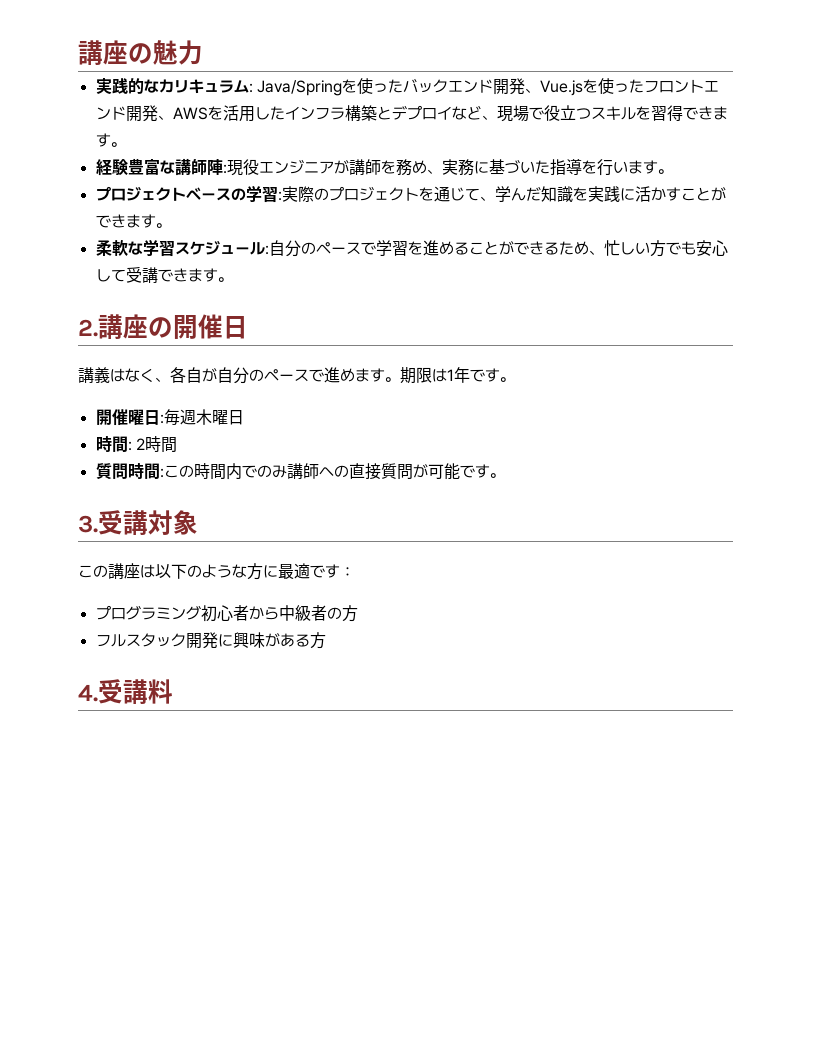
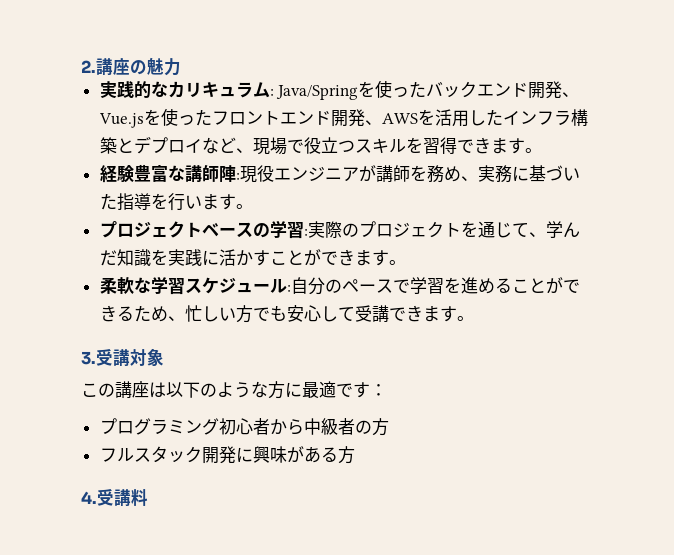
(78, 52) none -> [81,60,96,73] 2.
[78,314,248,339] [78,367,515,384] [95,409,244,426] [95,436,177,453] [95,463,505,480] // 2.講座の開催日 // 講義はなく、各自が自分のペースで進めます。期限は1年です。 // 開催曜日:毎週木曜日 // 時間: 2時間 // 質問時間:この時間内でのみ講師への直接質問が可能です。 -> (474, 318) none

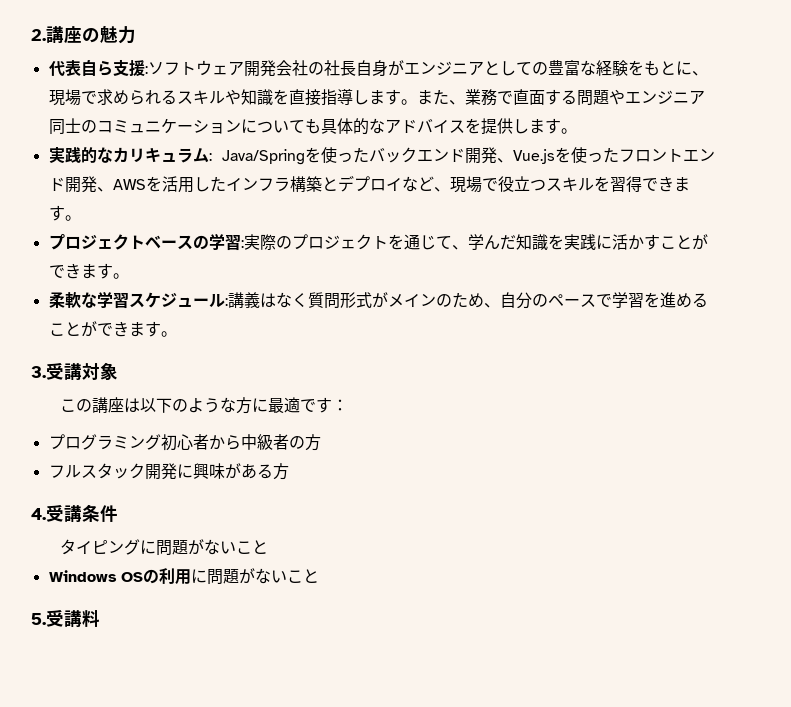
(181, 67) none -> [48,59,708,77] [48,88,705,106] [48,118,577,135] // 代表自ら支援:ソフトウェア開発会社の社長自身がエンジニアとしての豊富な経験をもとに、現場で求められるスキルや知識を直接指導します。また、業務で直面する問題やエンジニア同士のコミュニケーションについても具体的なアドバイスを提供します。
[99,164,580,183] [99,193,253,211] // 経験豊富な講師陣:現役エンジニアが講師を務め、実務に基づいた指導を行います。 -> (81, 218) none
(291, 288) none -> [227,292,500,309] 講義はなく質問形式がメインのため、
[116,305,423,323] るため、忙しい方でも安心して受講でき -> (129, 329) none
(131, 497) none -> [82,504,118,522] [59,539,268,556] [48,568,319,585] [31,609,82,627] 条件 // タイピングに問題がないこと // Windows OSの利用に問題がないこと // 5.受講

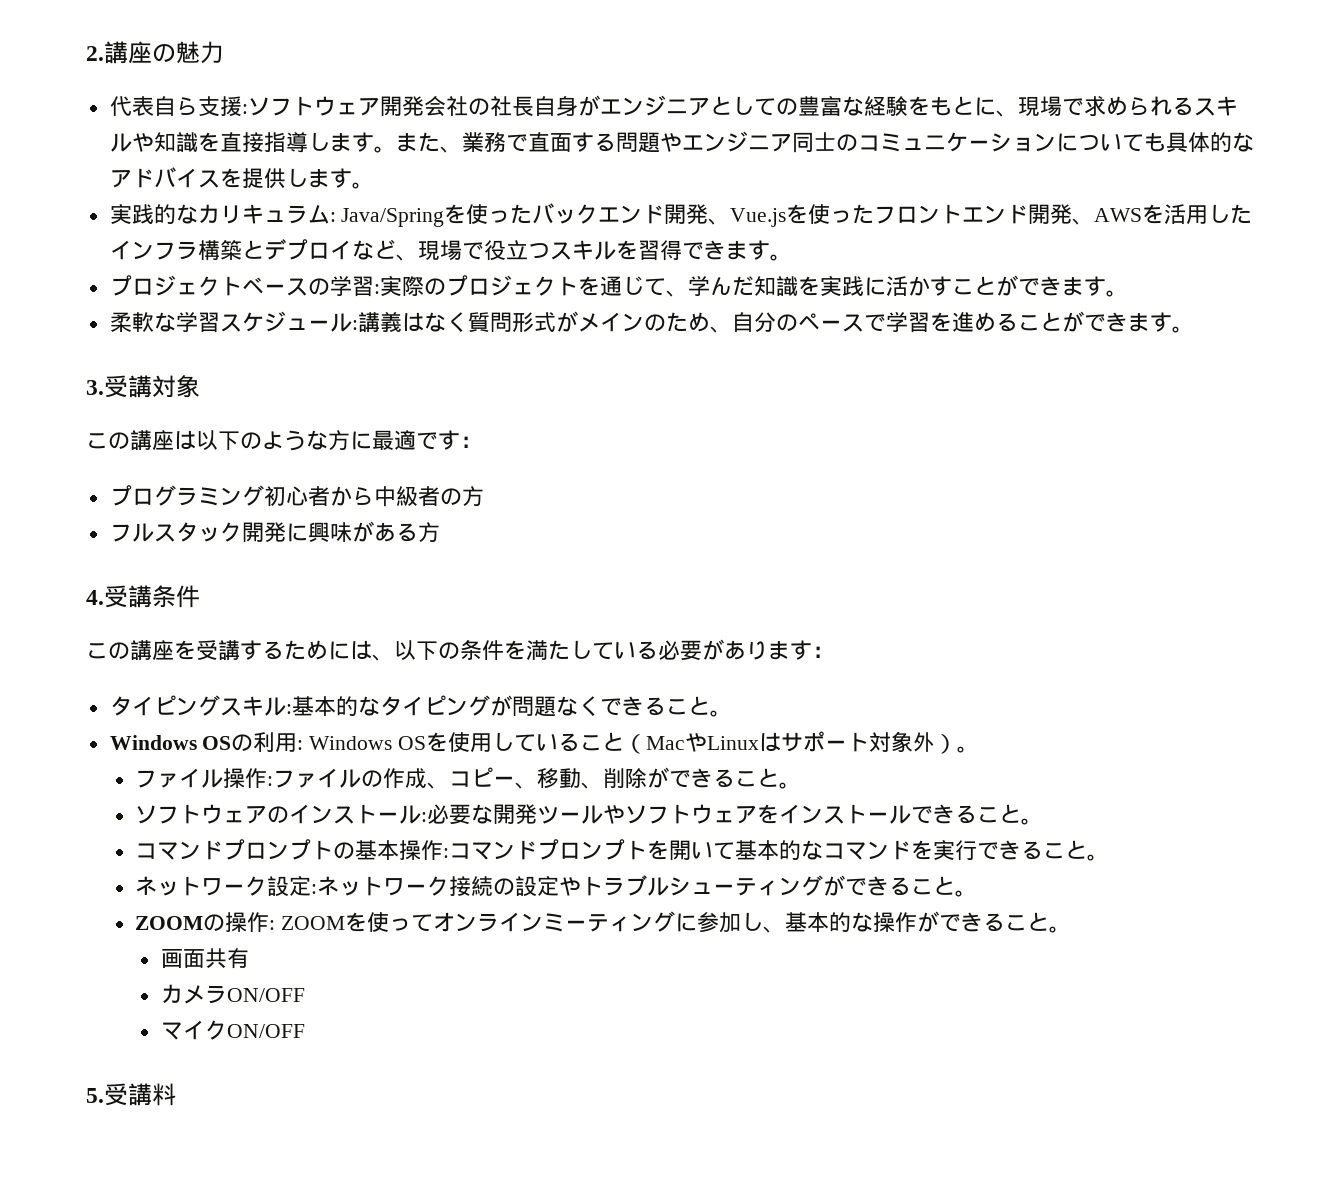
[59,539,268,556] タイピングに問題がないこと -> [86,639,834,661] [109,695,732,717] この講座を受講するためには、以下の条件を満たしている必要があります： // タイピングスキル:基本的なタイピングが問題なくできること。
[190,568,319,585] に問題がないこと -> [297,731,980,754] [135,767,802,789] [135,804,1044,825] [135,839,1110,861] [135,875,978,897] [135,911,1071,933] [160,948,249,969] [160,984,305,1004] [160,1020,305,1040] : Windows OSを使用していること（MacやLinuxはサポート対象外）。 // ファイル操作:ファイルの作成、コピー、移動、削除ができること。 // ソフトウェアのインストール:必要な開発ツールやソフトウェアをインストールできること。 // コマンドプロンプトの基本操作:コマンドプロンプトを開いて基本的なコマンドを実行できること。 // ネットワーク設定:ネットワーク接続の設定やトラブルシューティングができること。 // ZOOMの操作: ZOOMを使ってオンラインミーティングに参加し、基本的な操作ができること。 // 画面共有 // カメラON/OFF // マイクON/OFF

